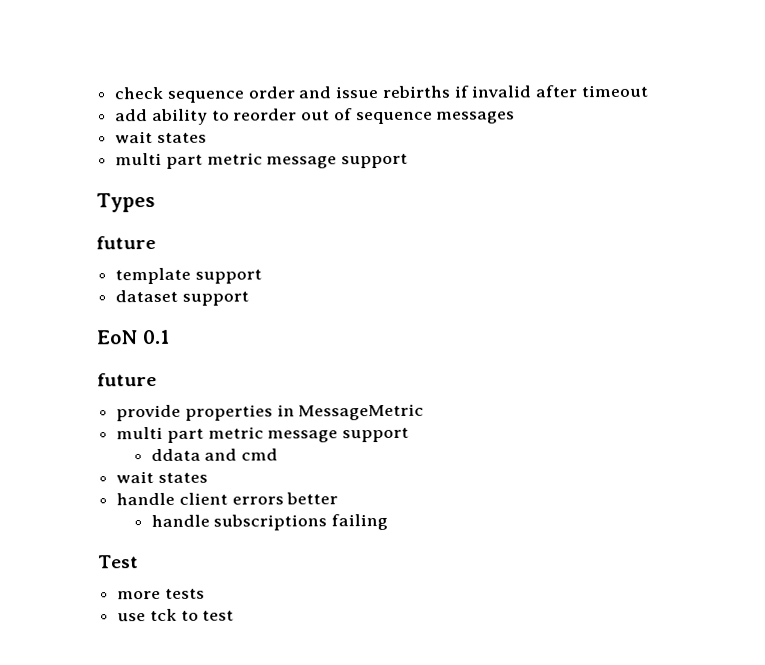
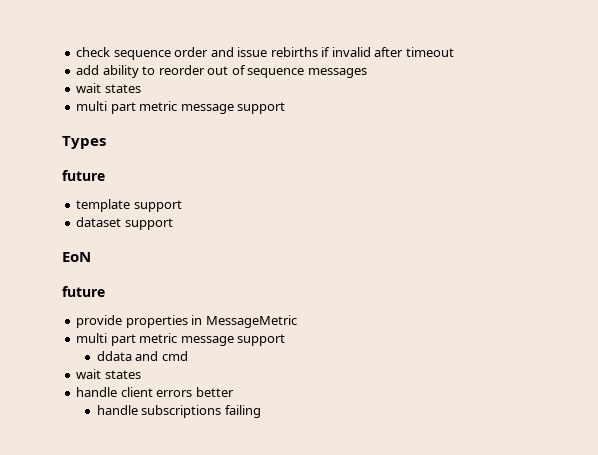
[141,329,170,345] 0.1 -> (91, 257) none
[97,555,139,569] [117,588,205,600] [117,608,235,622] // Test // more tests // use tck to test -> (261, 411) none

